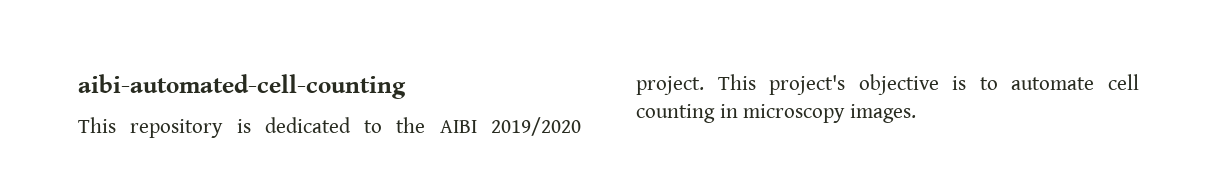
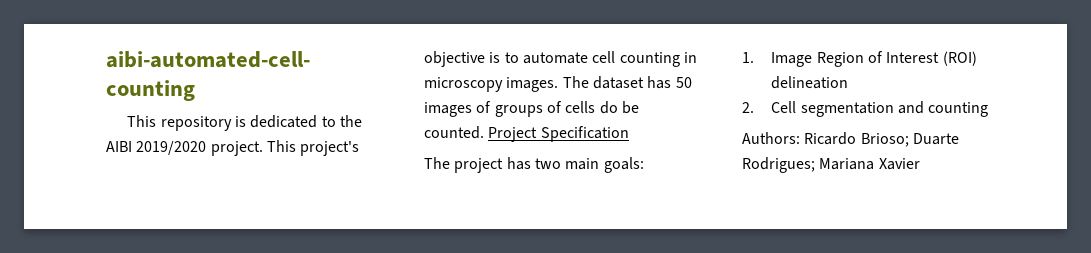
(917, 113) none -> [562,76,692,89] [424,101,639,117] [424,126,629,142] [424,157,644,173] [742,51,977,67] [771,76,849,89] [742,101,989,117] [742,132,959,147] [742,157,920,173] The dataset has 50 images of groups of cells do be counted. Project Specification // The project has two main goals: // 1. Image Region of Interest (ROI) delineation // 2. Cell segmentation and counting // Authors: Ricardo Brioso; Duarte Rodrigues; Mariana Xavier

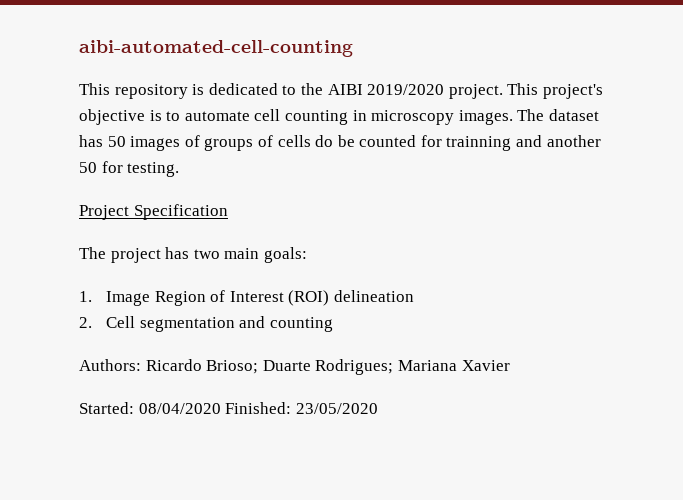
[424,126,484,139] counted. -> [359,135,601,151] [79,161,180,177] counted for trainning and another 50 for testing. //
(920, 164) none -> [79,402,378,414] // Started: 08/04/2020 Finished: 23/05/2020

